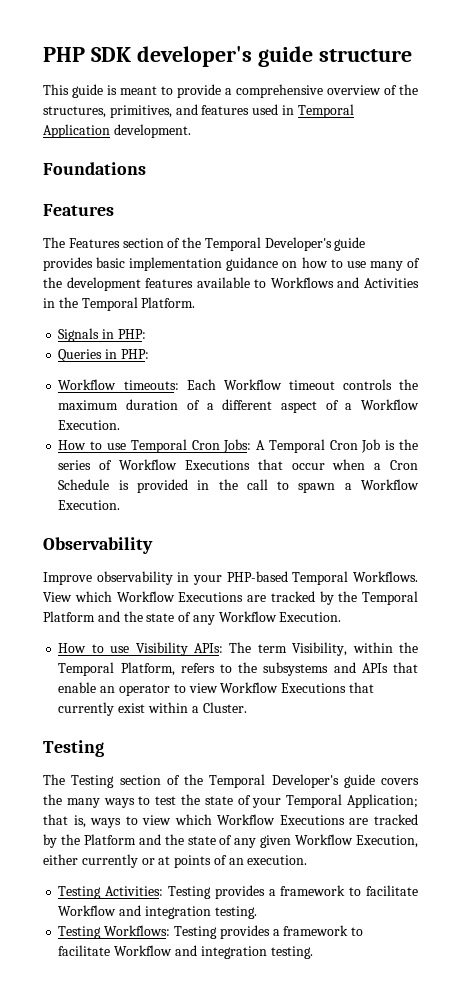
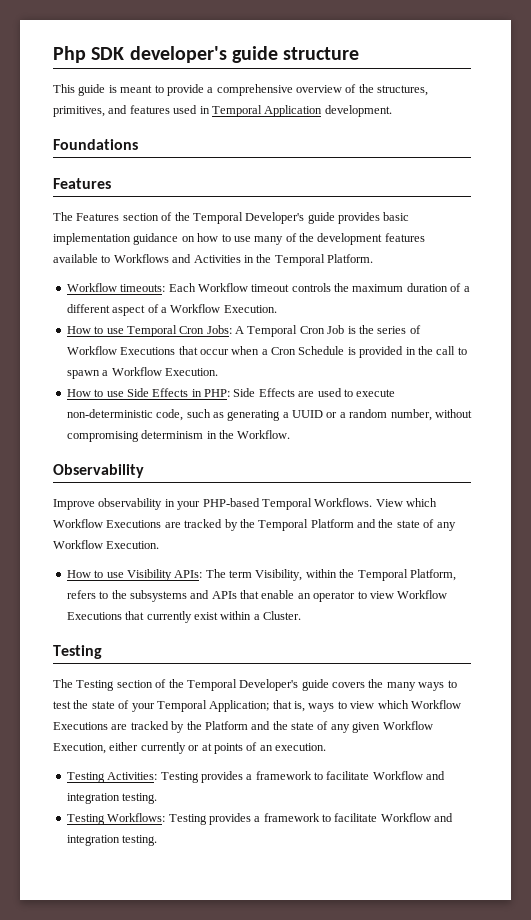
[43,47,85,62] PHP -> [53,46,86,63] Php
[58,328,146,342] [58,349,149,362] // Signals in PHP: // Queries in PHP: -> (373, 258) none
(121, 505) none -> [66,388,396,397] [66,409,472,421] [66,430,291,442] // How to use Side Effects in PHP: Side Effects are used to execute non-deterministic code, such as generating a UUID or a random number, without compromising determinism in the Workflow.

